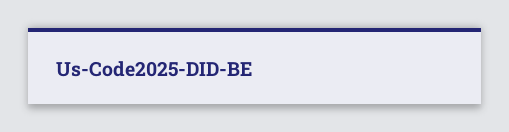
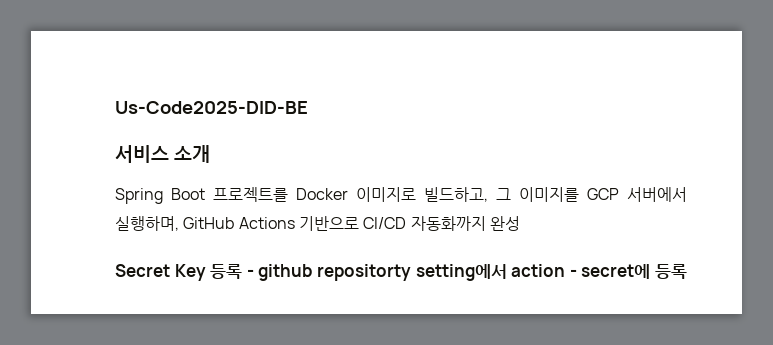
(252, 69) none -> [115,145,210,163] [115,187,687,204] [115,216,520,231] [115,264,687,281] // 서비스 소개 // Spring Boot 프로젝트를 Docker 이미지로 빌드하고, 그 이미지를 GCP 서버에서 실행하며, GitHub Actions 기반으로 CI/CD 자동화까지 완성 // Secret Key 등록 - github repositorty setting에서 action - secret에 등록

